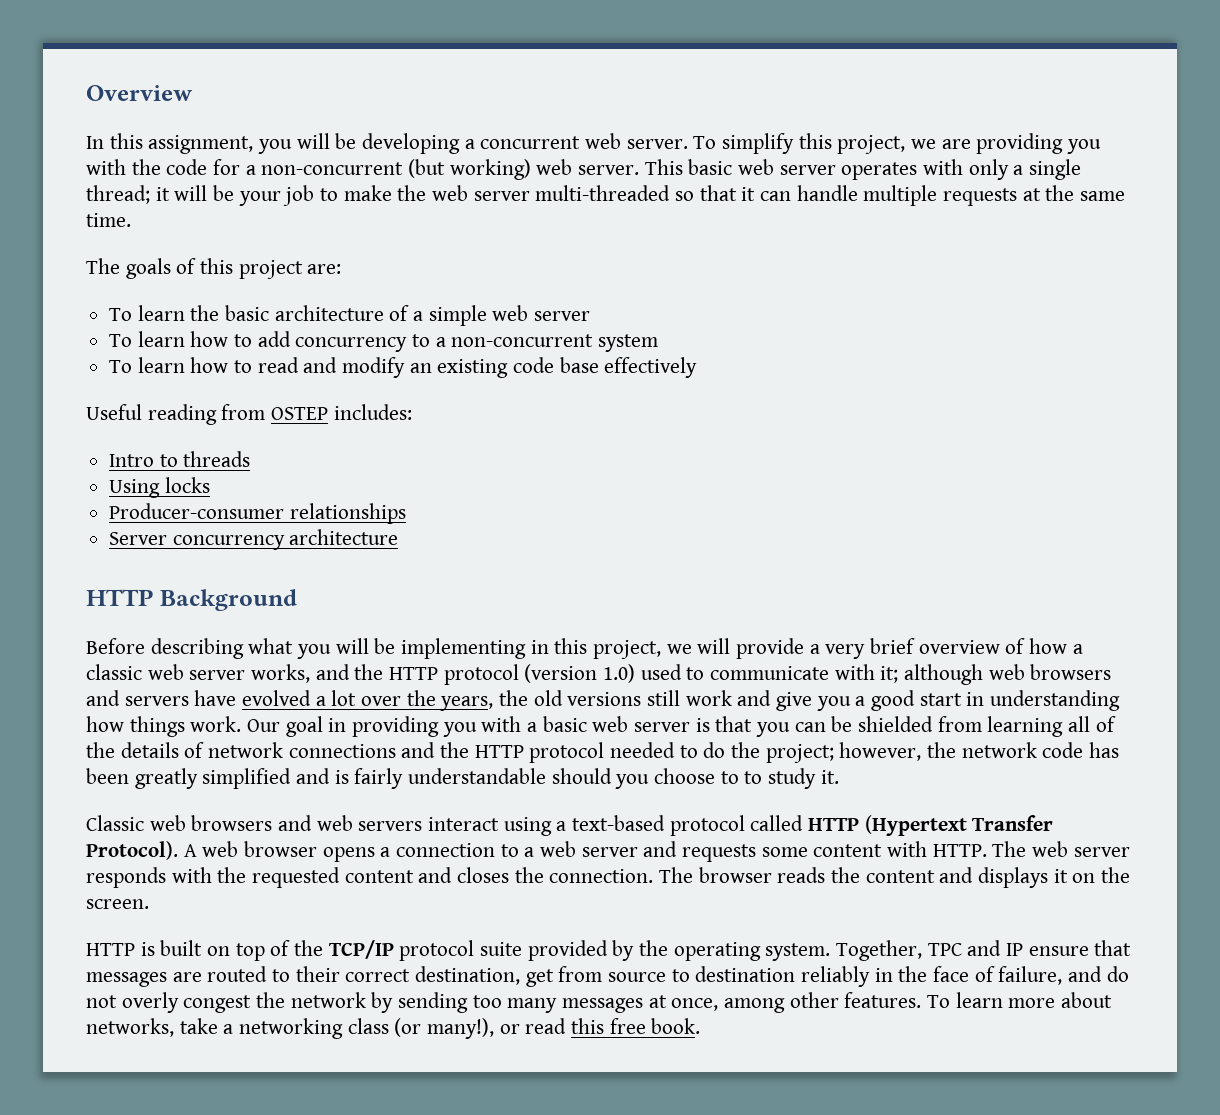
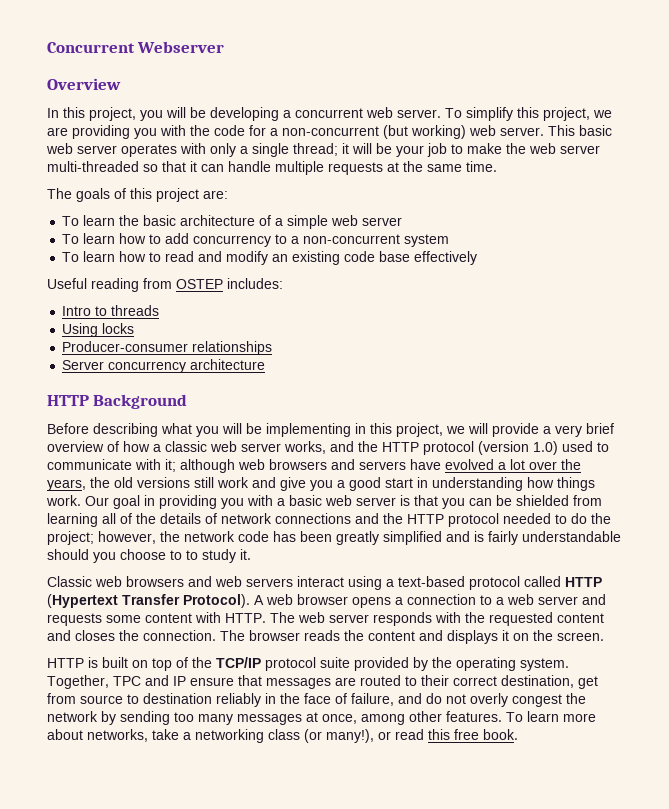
(86, 93) none -> [47,41,225,53] Concurrent Webserver //
[148,135,254,154] assignment, -> [89,107,136,121] project,

